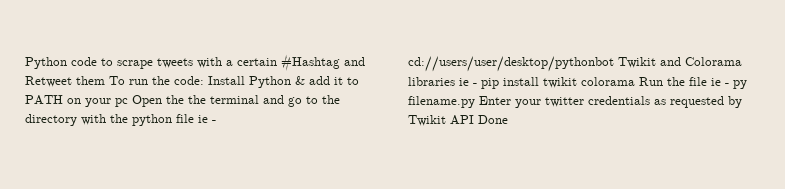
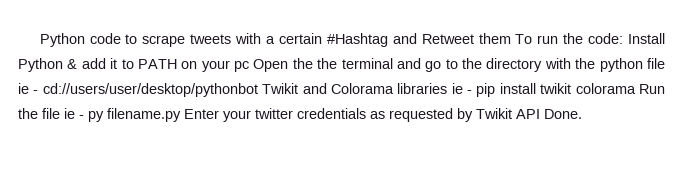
[478,115,508,124] Done -> [544,109,582,119] Done.

